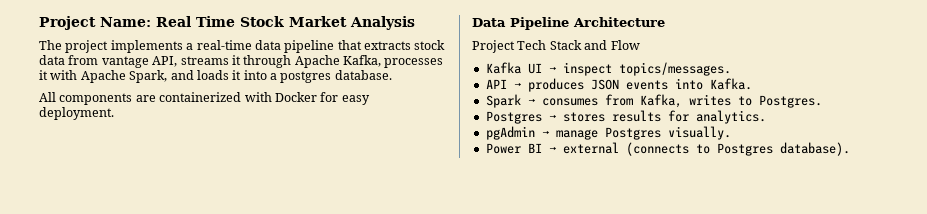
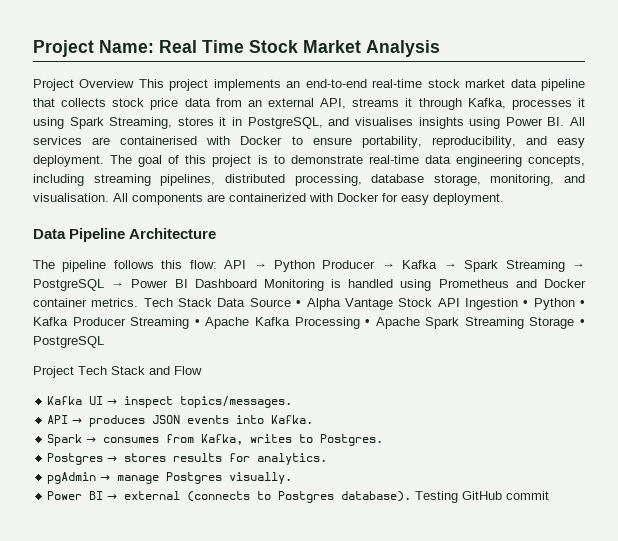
[39,40,446,53] [39,55,149,68] The project implements a real-time data pipeline that extracts stock data from vantage -> [33,79,585,91] [33,98,314,110] Project Overview This project implements an end-to-end real-time stock market data pipeline that collects stock price data from an external
[294,55,340,68] Apache -> (462, 104) none
[50,70,392,83] with Apache Spark, and loads it into a postgres database. // -> [33,117,586,129] [33,136,586,148] [33,155,585,167] [33,174,585,186] [33,193,109,202] using Spark Streaming, stores it in PostgreSQL, and visualises insights using Power BI. All services are containerised with Docker to ensure portability, reproducibility, and easy deployment. The goal of this project is to demonstrate real-time data engineering concepts, including streaming pipelines, distributed processing, database storage, monitoring, and visualisation.
(665, 22) none -> [33,260,586,272] [33,279,586,291] [33,298,585,310] [33,317,585,329] [33,336,104,348] // The pipeline follows this flow: API → Python Producer → Kafka → Spark Streaming → PostgreSQL → Power BI Dashboard Monitoring is handled using Prometheus and Docker container metrics. Tech Stack Data Source • Alpha Vantage Stock API Ingestion • Python • Kafka Producer Streaming • Apache Kafka Processing • Apache Spark Streaming Storage • PostgreSQL
(850, 149) none -> [415,491,550,503] Testing GitHub commit

